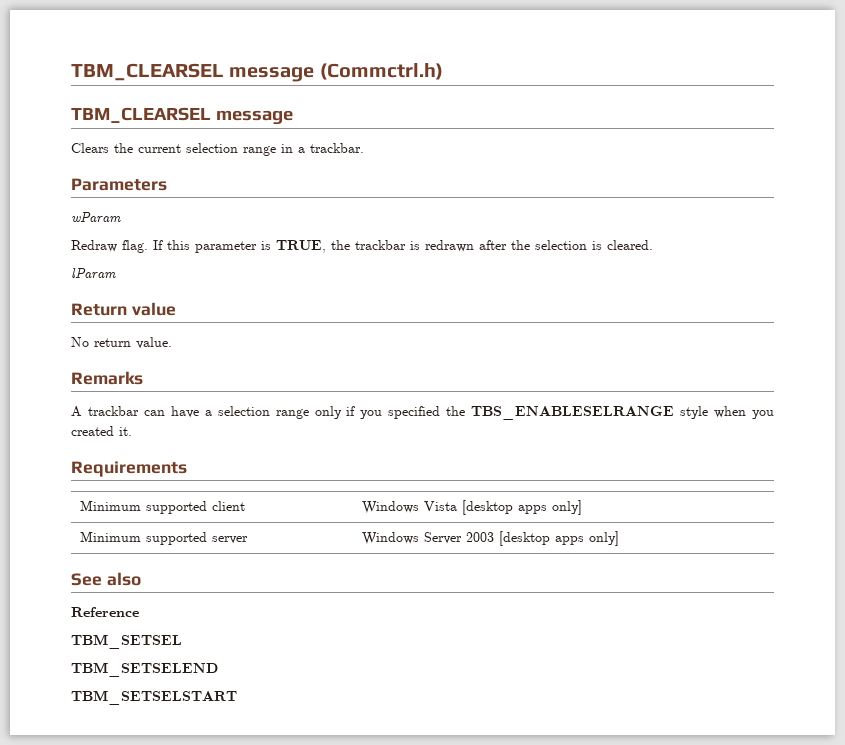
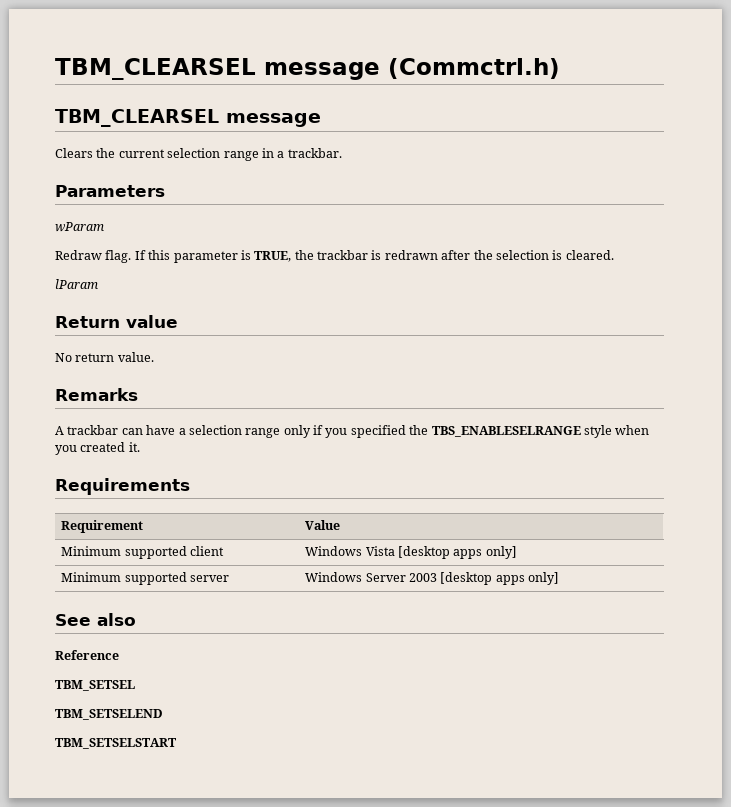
(187, 469) none -> [61,520,144,533] [305,520,341,530] // Requirement | Value

